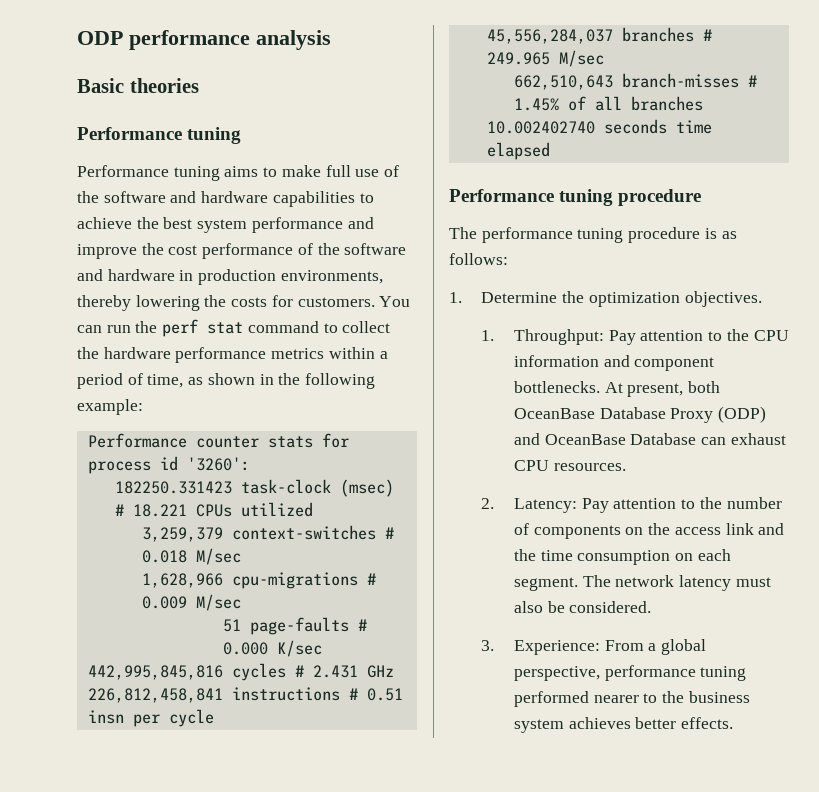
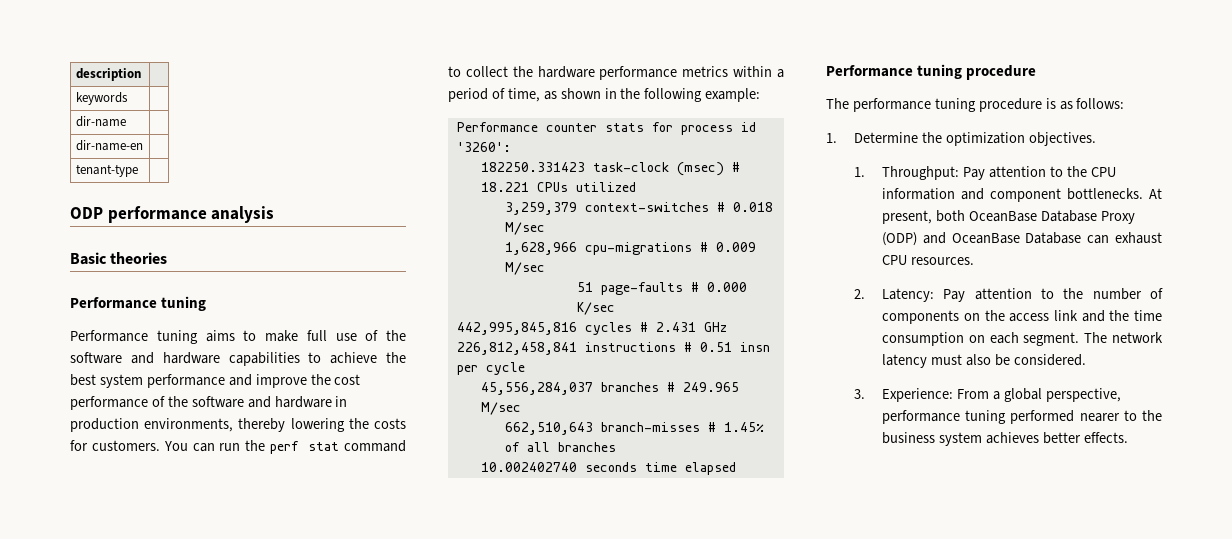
(77, 38) none -> [75,68,141,81] [75,92,128,105] [75,116,126,127] [75,140,143,151] [75,164,138,177] description | // keywords | // dir-name | // dir-name-en | // tenant-type | //

